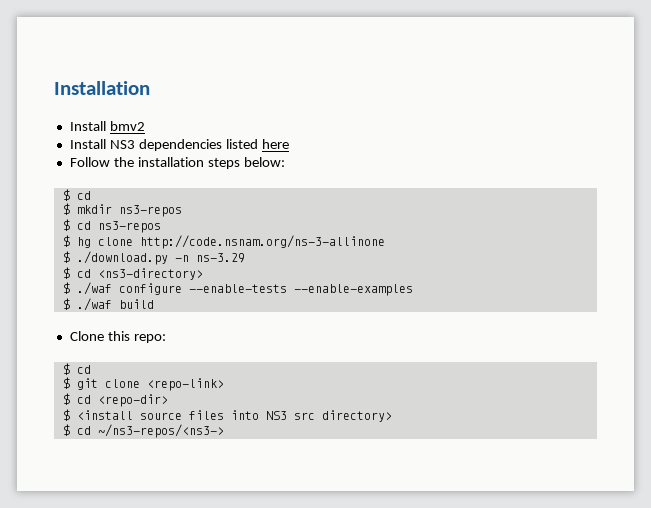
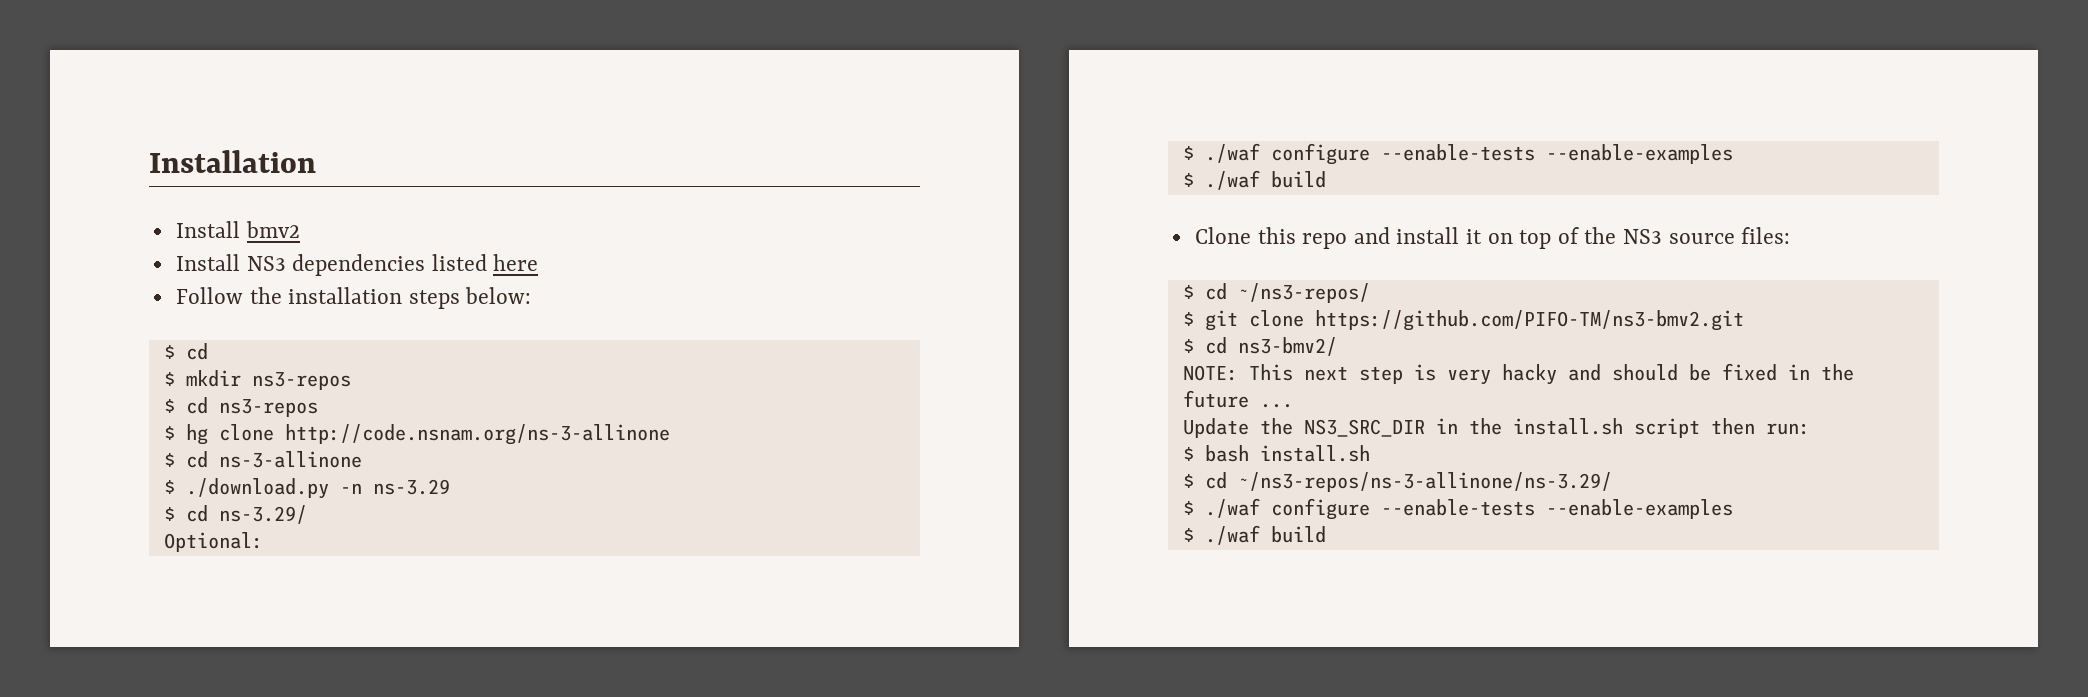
(385, 242) none -> [163,451,362,468] // $ cd ns-3-allinone
[97,268,203,280] <ns3-directory> -> [218,505,307,524] [163,532,263,552] ns-3.29/ // Optional:
[133,334,166,343] [62,363,91,375] repo: // $ cd -> [1302,227,1791,249] [1182,283,1370,303] repo and install it on top of the NS3 source files: // $ cd ~/ns3-repos/
[146,378,224,391] [62,393,168,407] [62,409,392,422] [62,424,224,438] <repo-link> // $ cd <repo-dir> // $ <install source files into NS3 src directory> // $ cd ~/ns3-repos/<ns3-> -> [1314,310,1744,331] [1182,337,1337,356] [1182,363,1854,385] [1182,390,1293,408] [1182,418,1810,438] [1182,445,1370,462] [1182,472,1612,492] [1182,498,1733,520] [1182,525,1326,545] https://github.com/PIFO-TM/ns3-bmv2.git // $ cd ns3-bmv2/ // NOTE: This next step is very hacky and should be fixed in the future ... // Update the NS3_SRC_DIR in the install.sh script then run: // $ bash install.sh // $ cd ~/ns3-repos/ns-3-allinone/ns-3.29/ // $ ./waf configure --enable-tests --enable-examples // $ ./waf build

